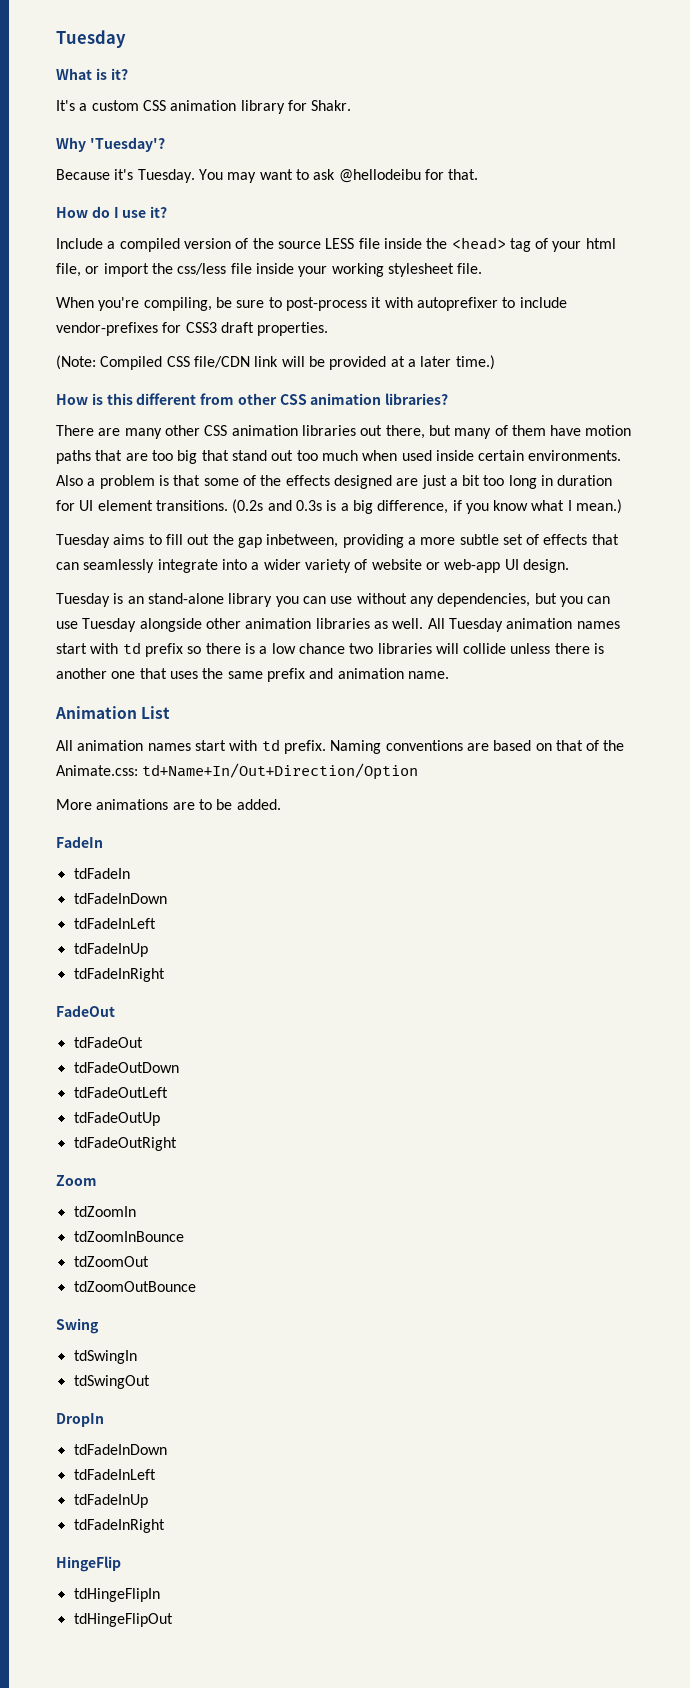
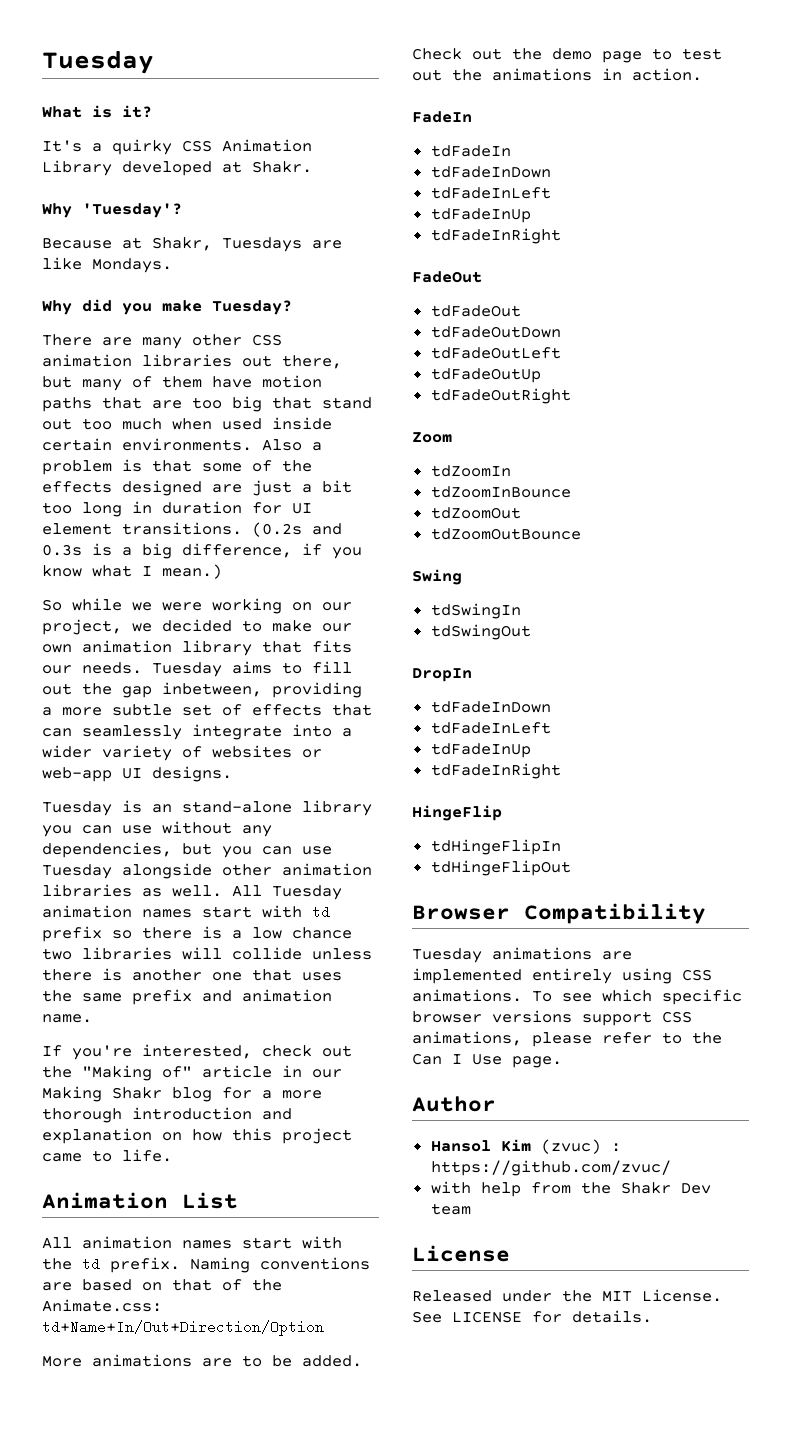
[91,100,352,114] [56,137,165,152] [56,169,479,183] [56,206,168,218] [56,237,616,252] [56,263,483,277] [56,297,567,311] [56,322,329,336] [56,355,495,370] [56,393,449,405] custom CSS animation library for Shakr. // Why 'Tuesday'? // Because it's Tuesday. You may want to ask @hellodeibu for that. // How do I use it? // Include a compiled version of the source LESS file inside the <head> tag of your html file, or import the css/less file inside your working stylesheet file. // When you're compiling, be sure to post-process it with autoprefixer to include vendor-prefixes for CSS3 draft properties. // (Note: Compiled CSS file/CDN link will be provided at a later time.) // How is this different from other CSS animation libraries? -> [112,139,312,155] [42,160,312,176] [42,203,182,218] [42,237,342,252] [42,257,172,273] [42,299,292,315] quirky CSS Animation Library developed at Shakr. // Why 'Tuesday'? // Because at Shakr, Tuesdays are like Mondays. // Why did you make Tuesday?
(623, 506) none -> [42,598,352,614] [42,619,352,635] [42,640,352,656] [42,662,142,674] So while we were working on our project, we decided to make our own animation library that fits our needs.
[371,559,422,570] website -> [212,745,292,758] websites
[522,559,569,573] design. -> [152,766,232,782] designs.
(449, 675) none -> [42,1044,352,1060] [42,1065,342,1081] [42,1086,322,1102] [42,1107,292,1123] [42,1128,352,1144] [42,1149,172,1162] // If you're interested, check out the "Making of" article in our Making Shakr blog for a more thorough introduction and explanation on how this project came to life.
(258, 745) none -> [42,1258,72,1270] the
(281, 804) none -> [412,48,722,63] [412,68,702,81] Check out the demo page to test out the animations in action.
(173, 1620) none -> [412,903,706,924] [412,947,632,963] [412,968,712,984] [412,989,742,1005] [412,1010,692,1026] [412,1031,722,1047] [412,1053,562,1068] [412,1096,496,1112] [430,1139,621,1154] [430,1160,671,1176] [430,1181,711,1197] [430,1203,471,1215] [412,1245,510,1262] [412,1289,722,1302] [412,1310,652,1323] // Browser Compatibility // Tuesday animations are implemented entirely using CSS animations. To see which specific browser versions support CSS animations, please refer to the Can I Use page. // Author // Hansol Kim (zvuc) : https://github.com/zvuc/ // with help from the Shakr Dev team // License // Released under the MIT License. See LICENSE for details.

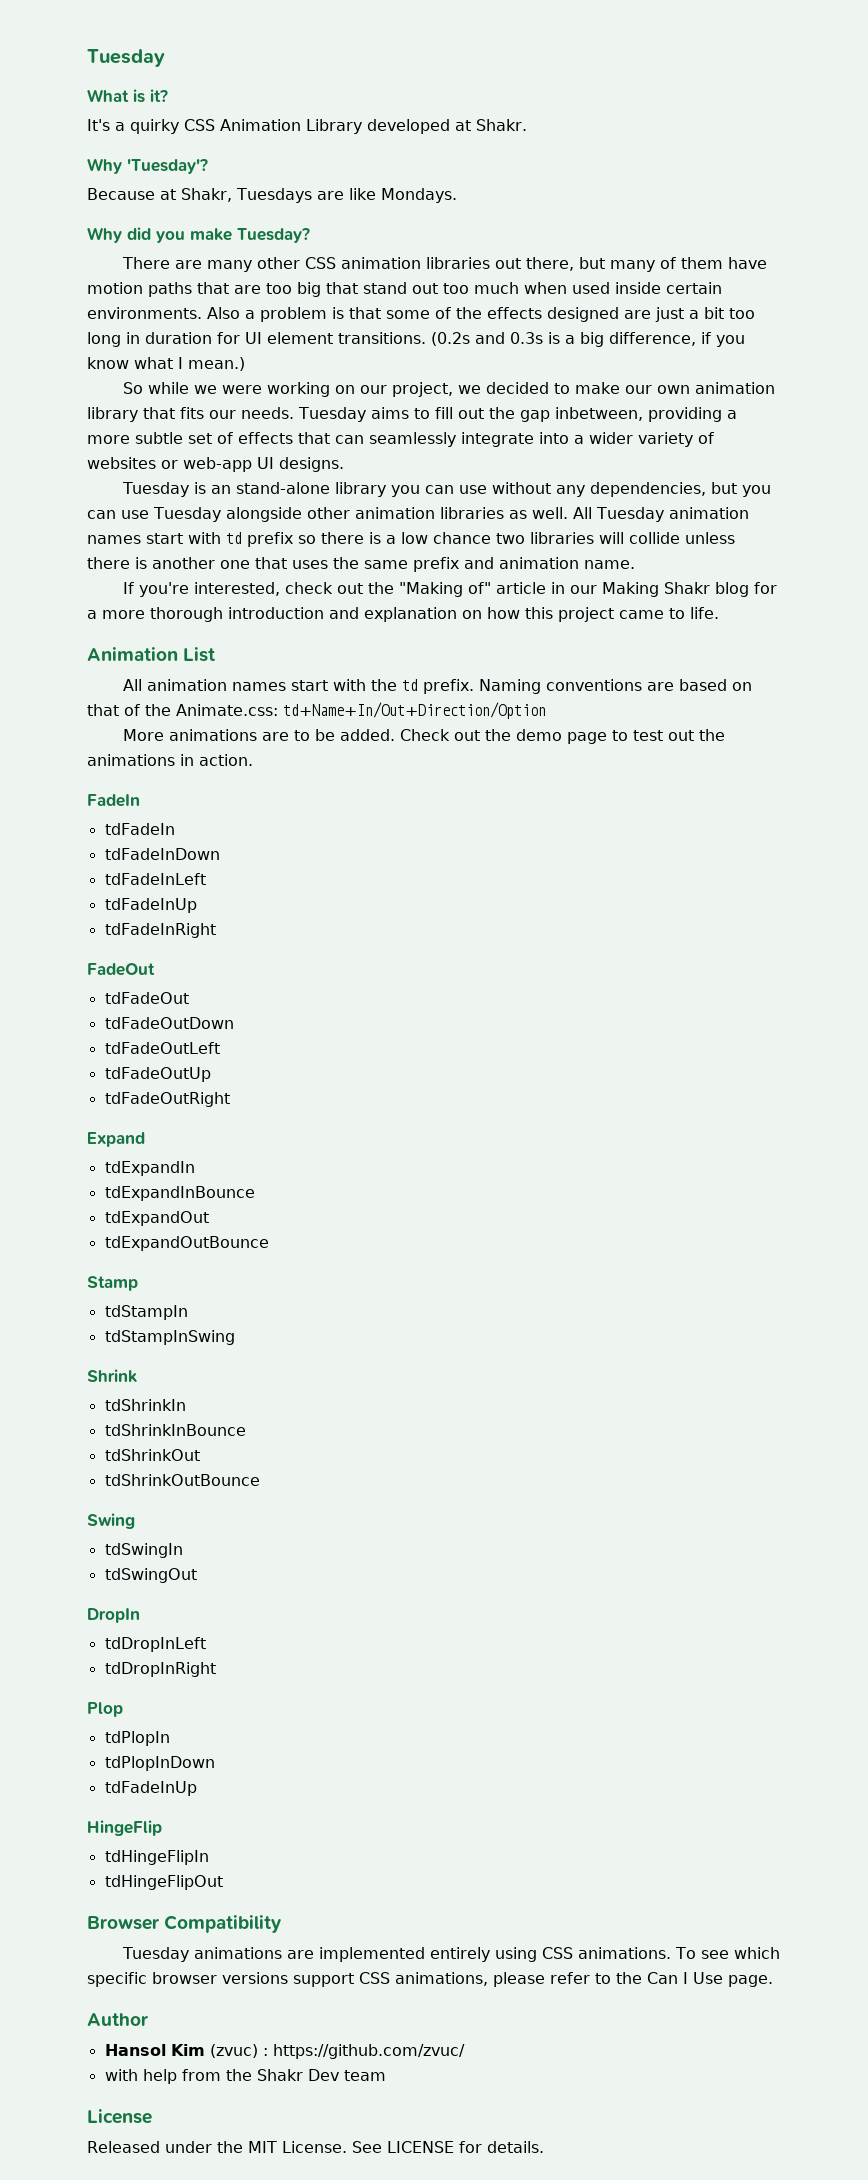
[412,432,452,443] [430,465,511,477] [430,486,571,498] [430,507,521,519] [430,528,581,540] Zoom // tdZoomIn // tdZoomInBounce // tdZoomOut // tdZoomOutBounce -> [87,1132,145,1147] [104,1161,195,1176] [104,1186,255,1201] [104,1211,209,1226] [104,1236,269,1251] [87,1276,138,1291] [104,1305,188,1320] [104,1330,235,1345] [87,1369,137,1383] [104,1399,186,1411] [104,1424,246,1436] [104,1449,200,1461] [104,1474,260,1486] Expand // tdExpandIn // tdExpandInBounce // tdExpandOut // tdExpandOutBounce // Stamp // tdStampIn // tdStampInSwing // Shrink // tdShrinkIn // tdShrinkInBounce // tdShrinkOut // tdShrinkOutBounce
[430,701,551,713] [430,722,551,734] [430,743,531,758] [430,763,561,779] tdFadeInDown // tdFadeInLeft // tdFadeInUp // tdFadeInRight -> [104,1637,206,1652] [104,1662,216,1677] [87,1702,123,1717] [104,1731,170,1746] [104,1756,215,1771] [104,1781,197,1796] tdDropInLeft // tdDropInRight // Plop // tdPlopIn // tdPlopInDown // tdFadeInUp

